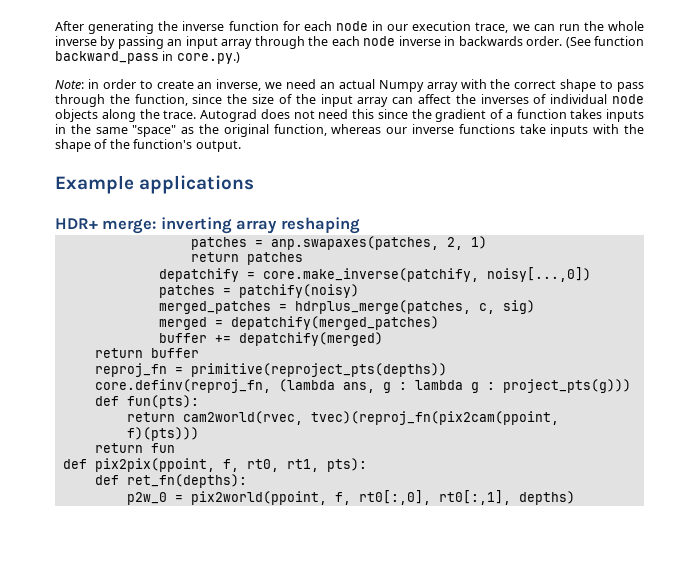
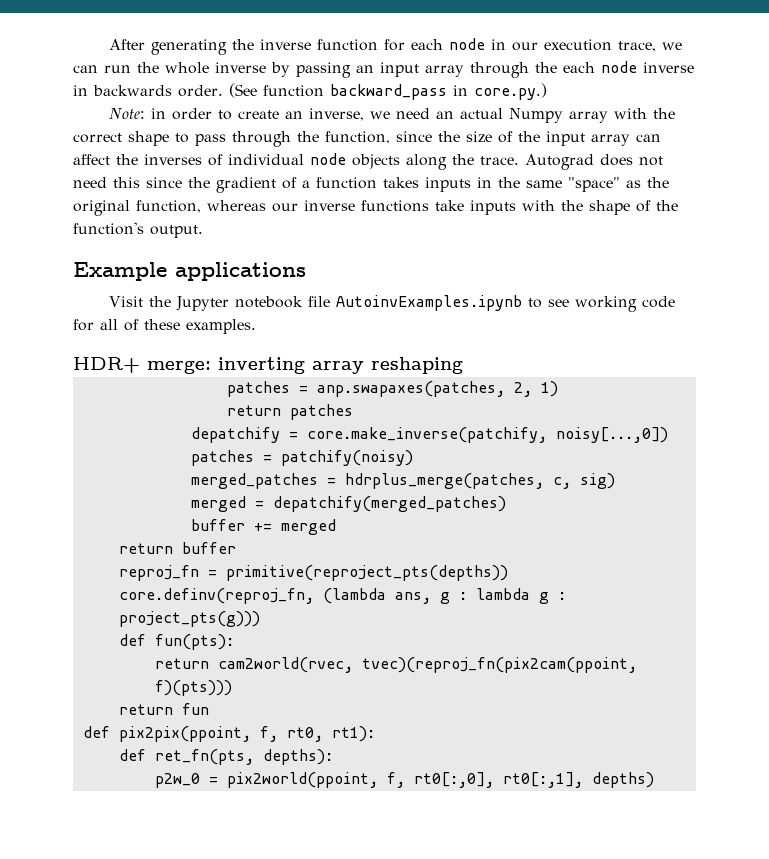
(255, 184) none -> [108,295,675,312] [73,319,256,334] // Visit the Jupyter notebook file AutoinvExamples.ipynb to see working code for all of these examples.
[238,332,383,346] depatchify(merged) -> [280,519,336,535] merged
[286,458,367,472] [94,474,247,488] rt1, pts): // def ret_fn(depths): -> [331,726,375,742] [118,749,333,765] rt1): // def ret_fn(pts, depths):

